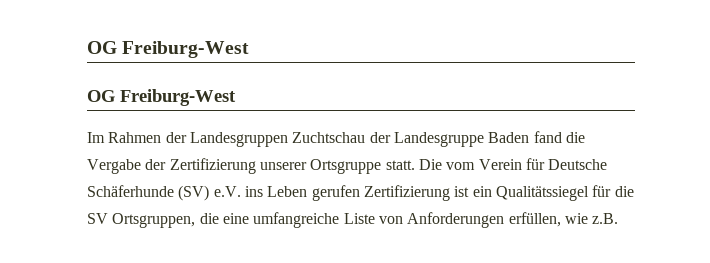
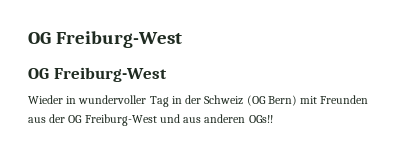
[87,131,585,147] [87,158,608,174] [87,185,634,201] [87,212,619,228] Im Rahmen der Landesgruppen Zuchtschau der Landesgruppe Baden fand die Vergabe der Zertifizierung unserer Ortsgruppe statt. Die vom Verein für Deutsche Schäferhunde (SV) e.V. ins Leben gerufen Zertifizierung ist ein Qualitätssiegel für die SV Ortsgruppen, die eine umfangreiche Liste von Anforderungen erfüllen, wie z.B. -> [28,95,369,107] [28,114,273,126] Wieder in wundervoller Tag in der Schweiz (OG Bern) mit Freunden aus der OG Freiburg-West und aus anderen OGs!!

